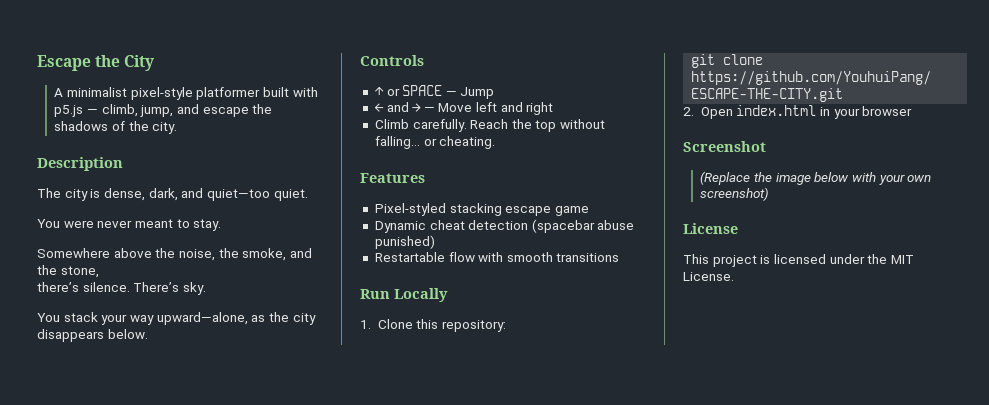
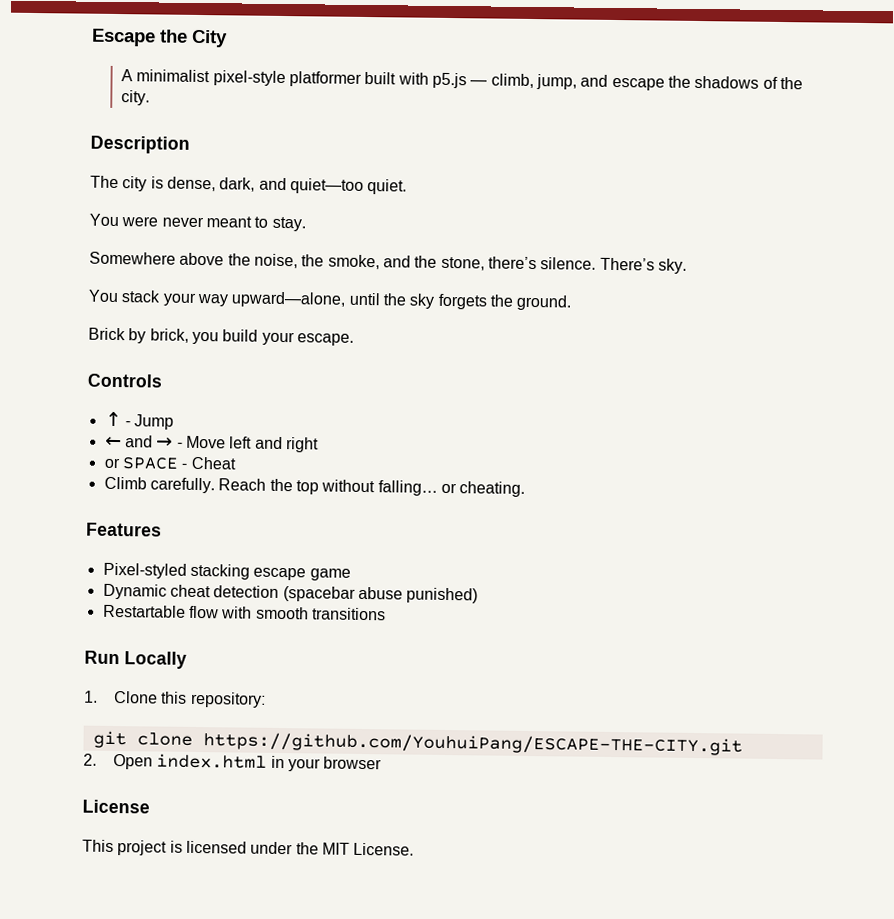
(99, 272) // -> (485, 263) none
[251,312,316,325] [37,329,148,342] as the city disappears below. -> [348,292,572,311] [88,327,354,346] until the sky forgets the ground. // Brick by brick, you build your escape.
[386,85,457,96] or SPACE — -> [124,421,131,427] -
[423,107,435,112] — -> [176,442,183,448] -
(554, 108) none -> [103,456,237,470] // or SPACE - Cheat
[683,141,766,152] [700,171,932,185] [700,187,770,201] // Screenshot // (Replace the image below with your own screenshot) -> (383, 763) none

